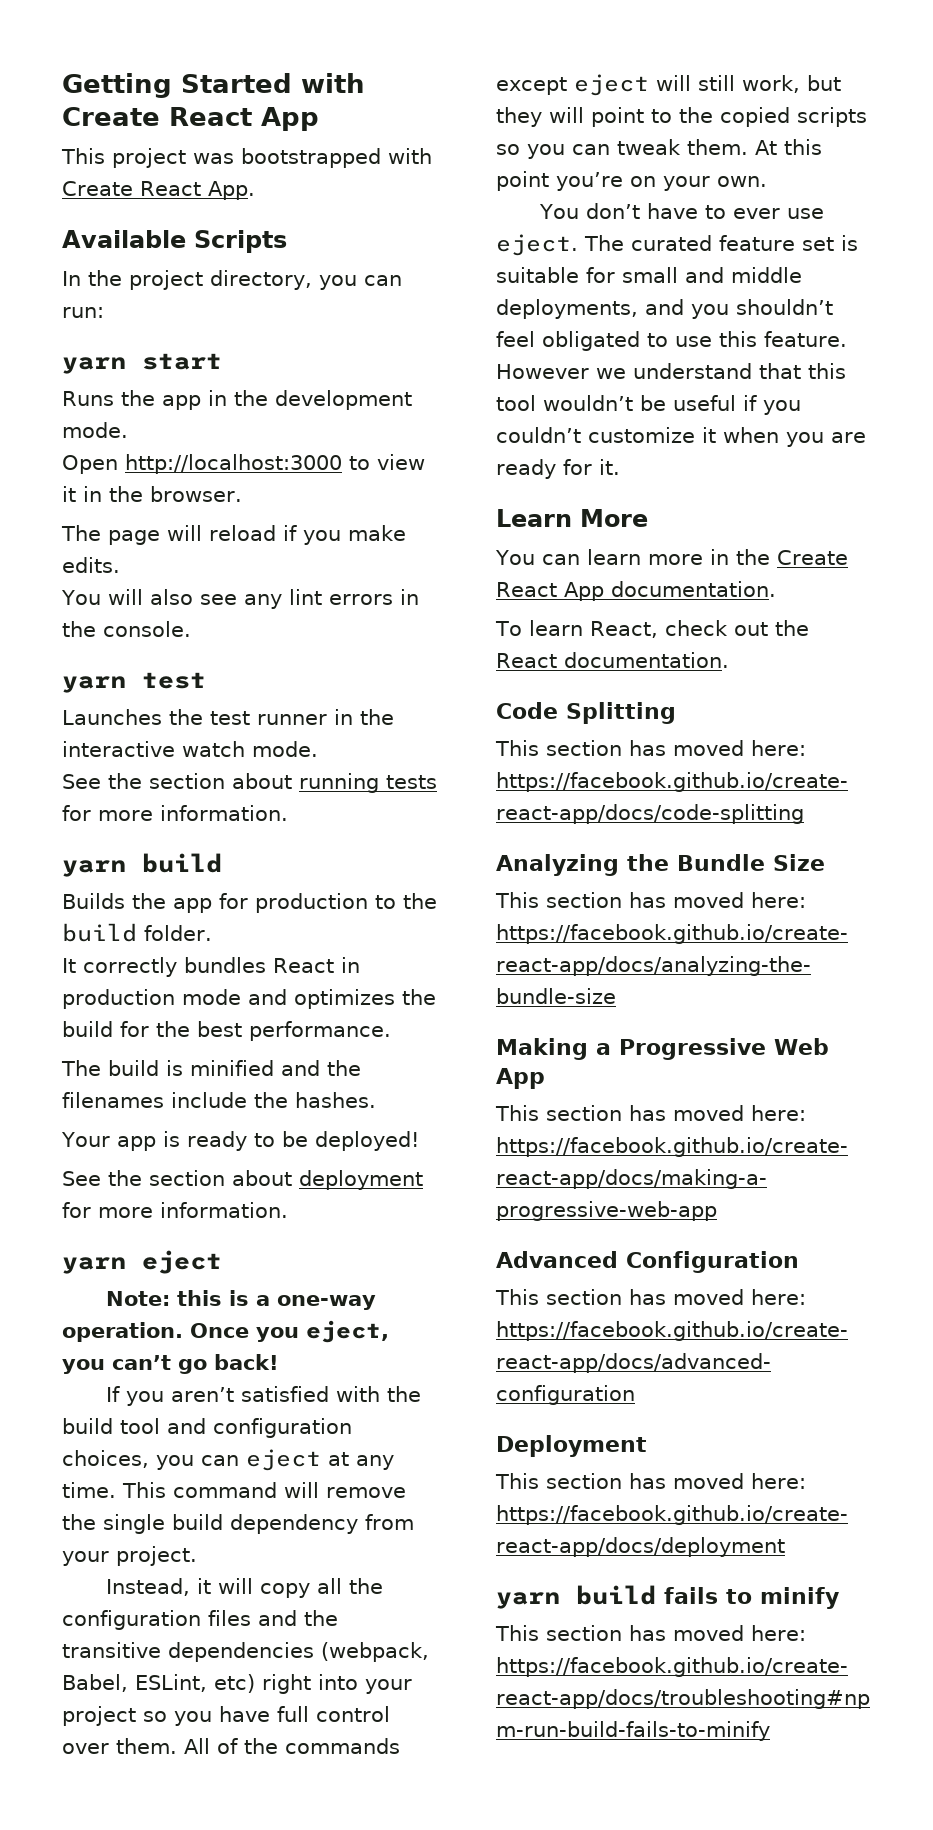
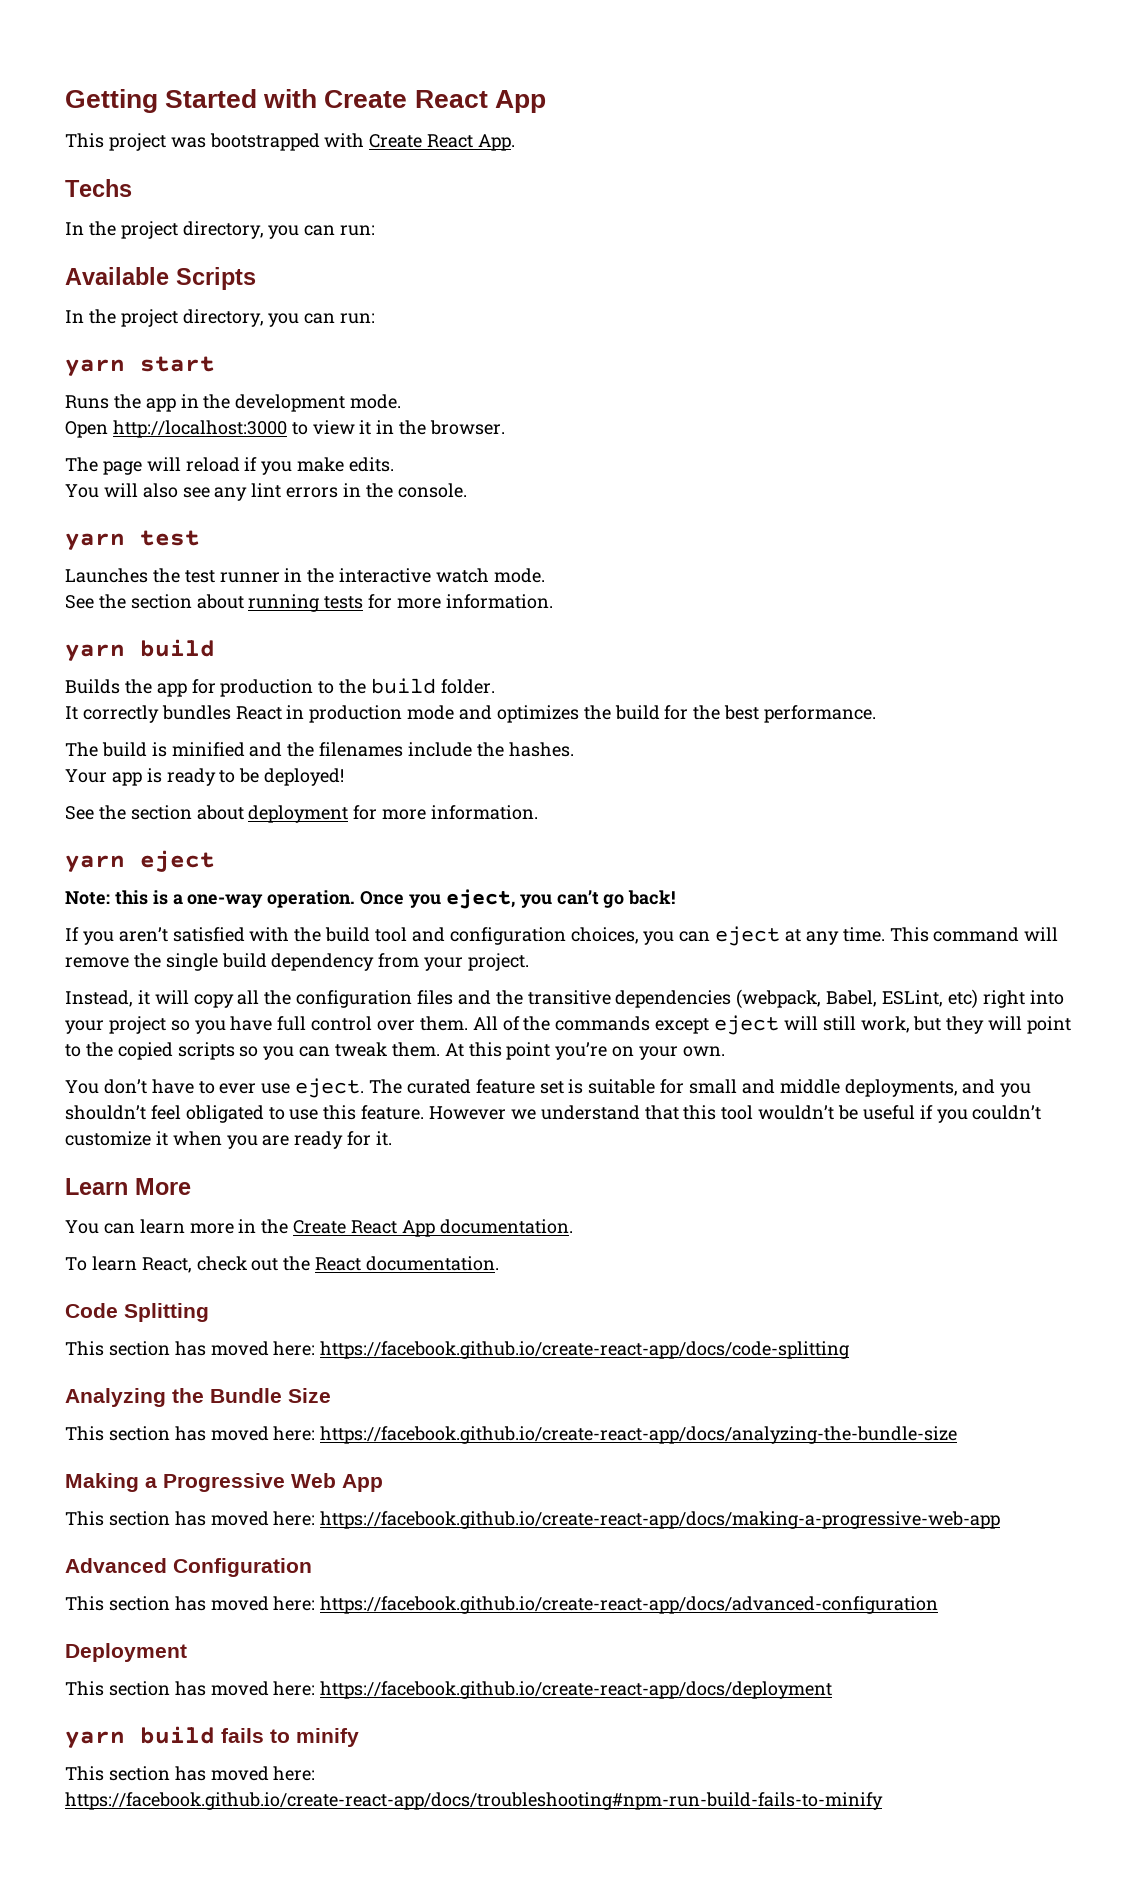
(255, 190) none -> [65,179,132,197] [65,221,376,239] // Techs // In the project directory, you can run:

